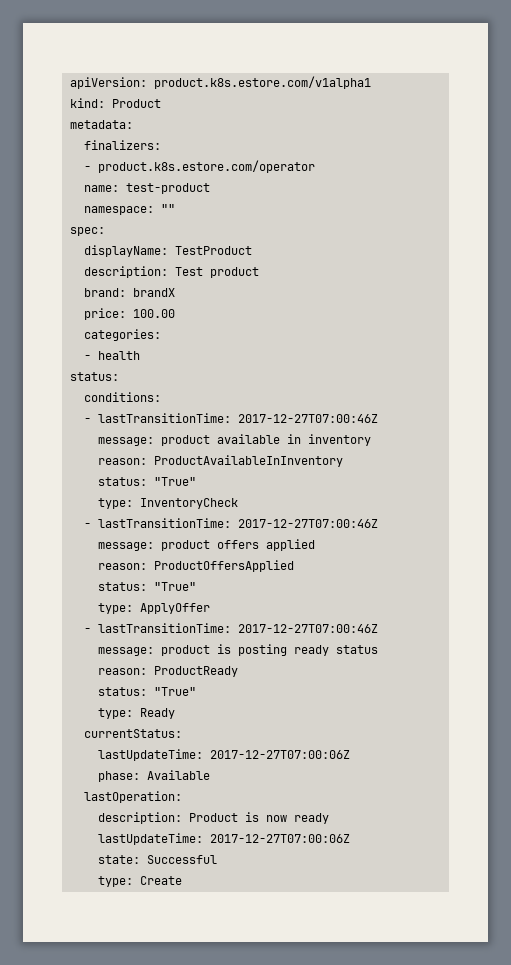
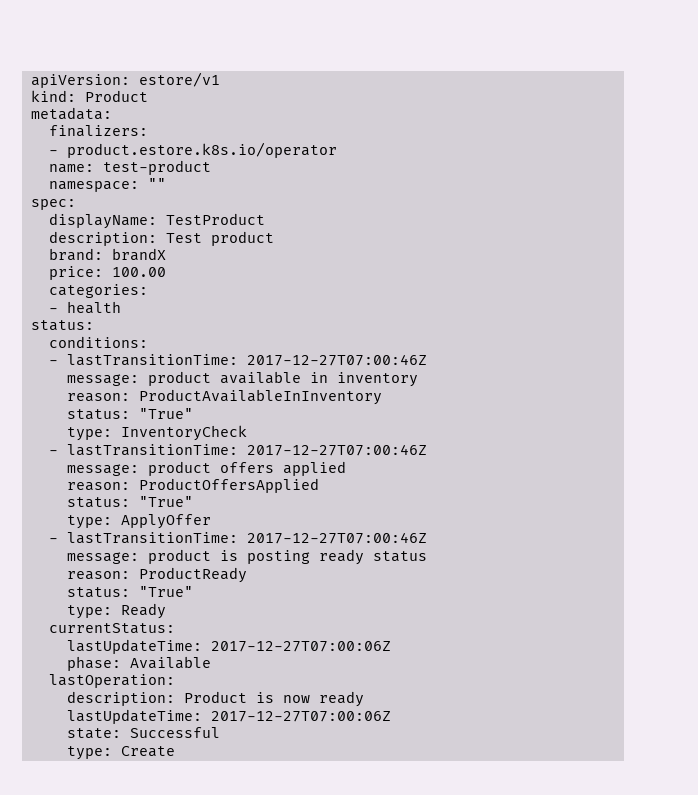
[153,76,371,89] product.k8s.estore.com/v1alpha1 -> [139,72,221,87] estore/v1
[97,160,315,173] product.k8s.estore.com/operator -> [67,142,338,158] product.estore.k8s.io/operator

